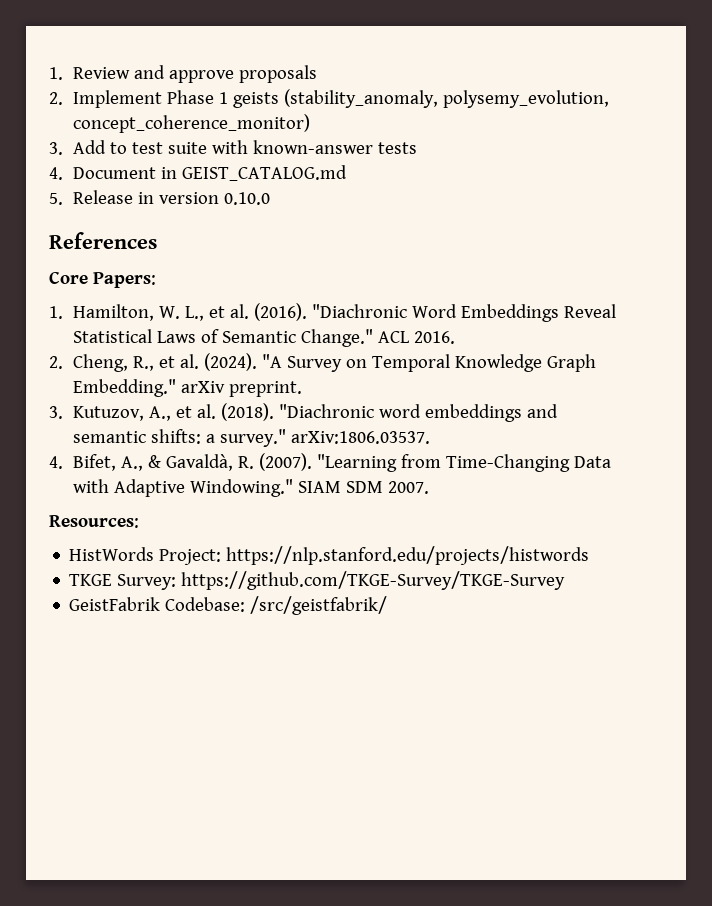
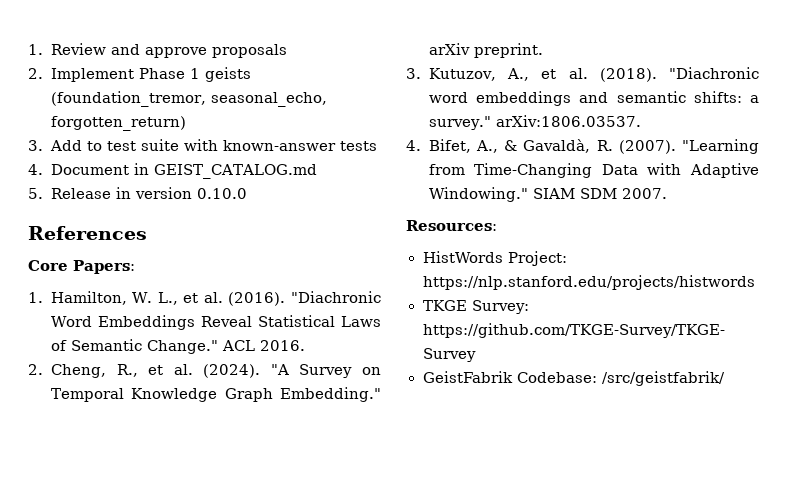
[283,89,609,108] [72,114,310,133] (stability_anomaly, polysemy_evolution, concept_coherence_monitor) -> [50,91,327,107] [50,116,186,131] (foundation_tremor, seasonal_echo, forgotten_return)

